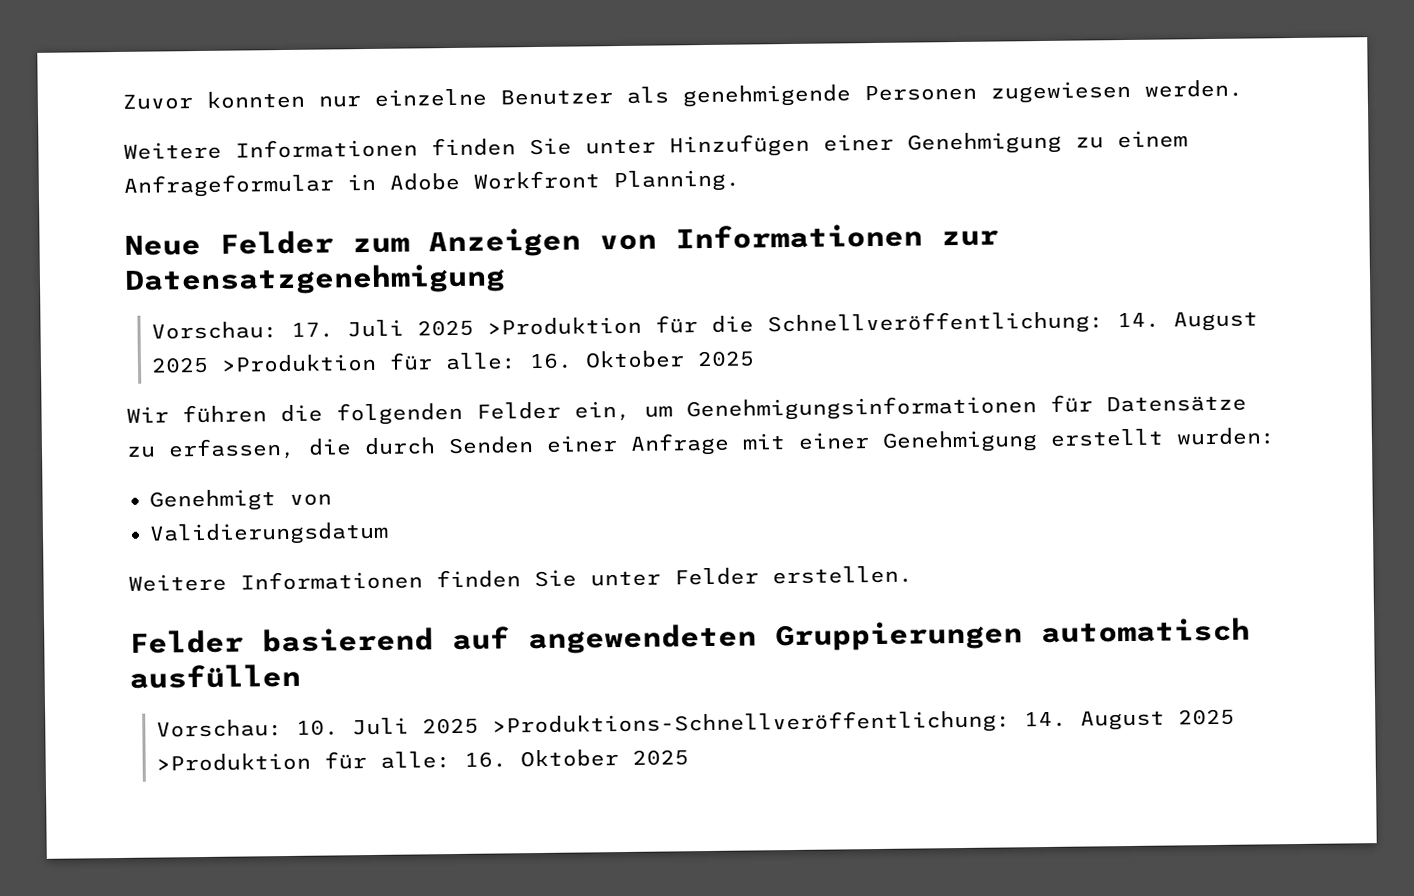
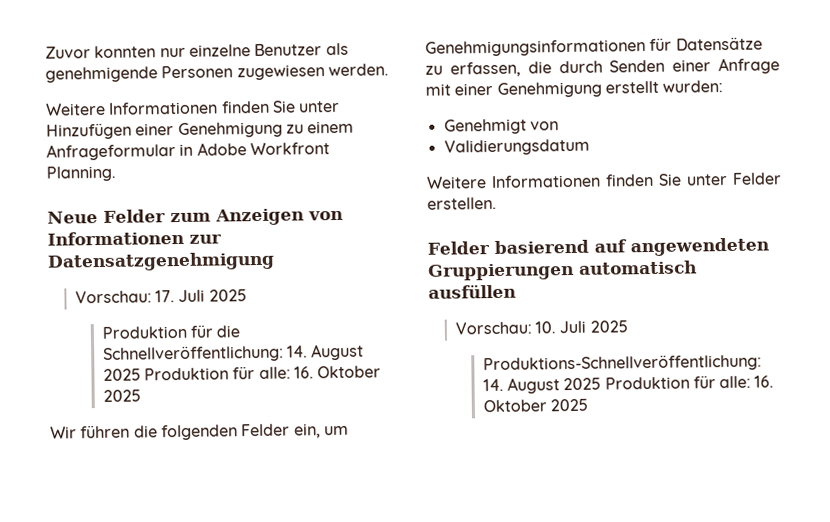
[486,316,642,336] >Produktion -> [101,325,187,339] // Produktion
[220,353,377,373] >Produktion -> [143,367,229,381] Produktion
[491,708,1235,738] [155,752,311,772] >Produktions-Schnellveröffentlichung: 14. August 2025 >Produktion -> [482,353,762,374] [482,376,690,394] // Produktions-Schnellveröffentlichung: 14. August 2025 Produktion

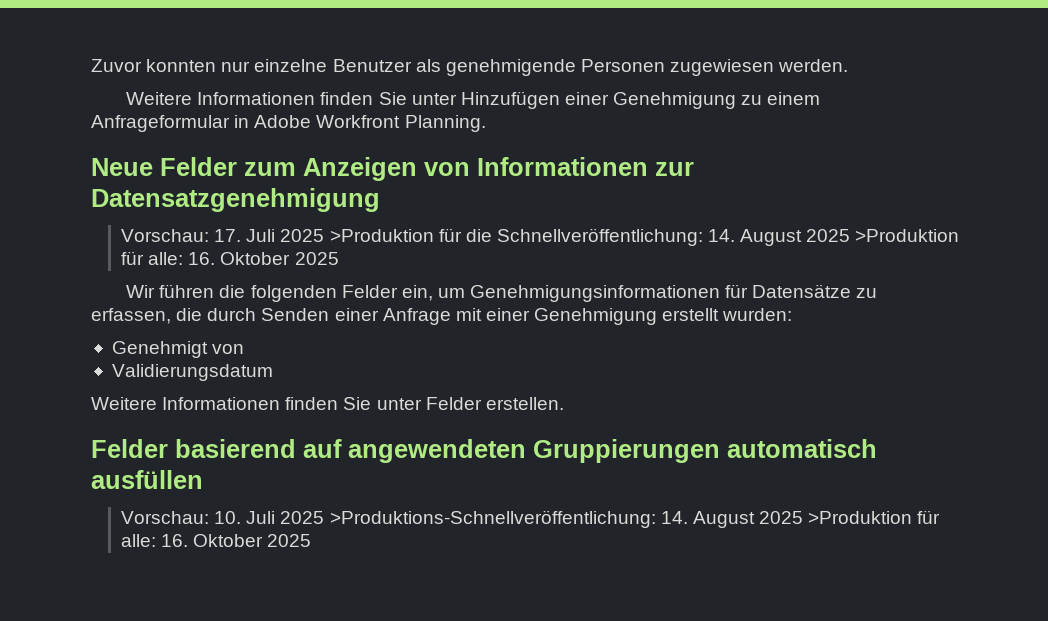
[101,325,187,339] // Produktion -> [329,229,434,242] >Produktion
[143,367,229,381] Produktion -> [855,229,960,242] >Produktion
[482,353,762,374] [482,376,690,394] // Produktions-Schnellveröffentlichung: 14. August 2025 Produktion -> [329,510,913,528] >Produktions-Schnellveröffentlichung: 14. August 2025 >Produktion

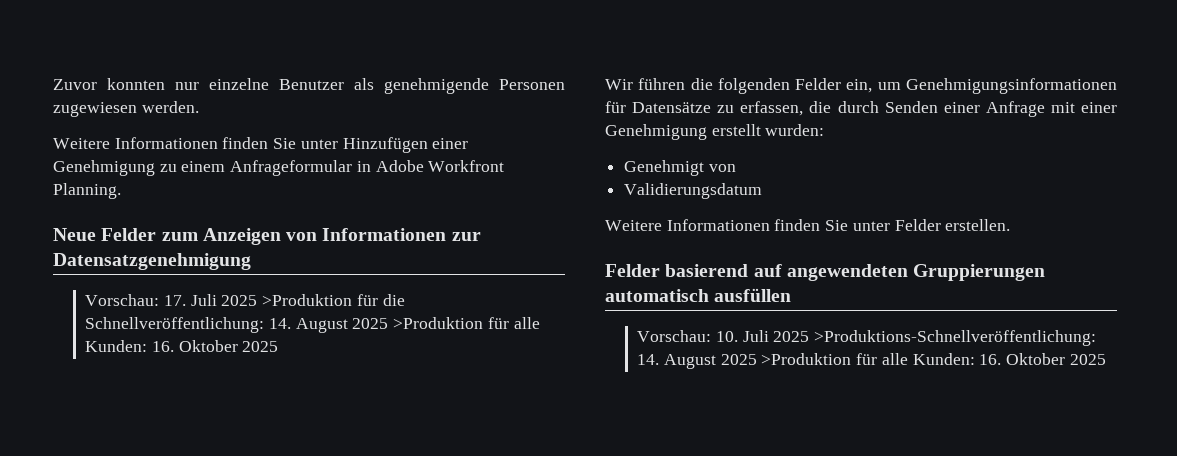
[148,252,184,265] alle: -> [513,317,540,329] [85,340,148,352] alle Kunden:
[121,534,157,547] alle: -> [881,353,975,365] alle Kunden:

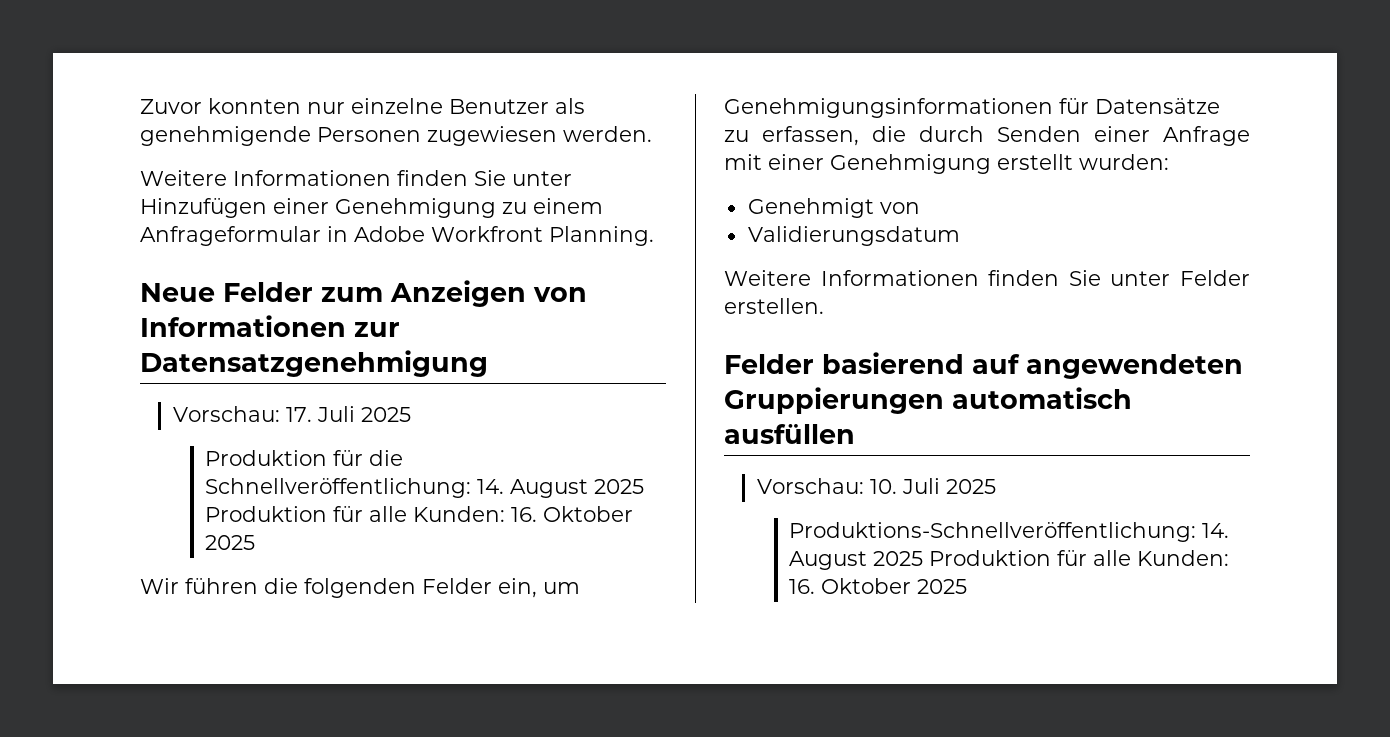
[262,294,353,306] >Produktion -> [205,450,328,466] // Produktion
[393,317,484,329] >Produktion -> [205,506,328,522] Produktion
[814,330,1097,346] [637,353,852,369] >Produktions-Schnellveröffentlichung: 14. August 2025 >Produktion -> [789,522,1230,542] [789,550,1052,570] // Produktions-Schnellveröffentlichung: 14. August 2025 Produktion

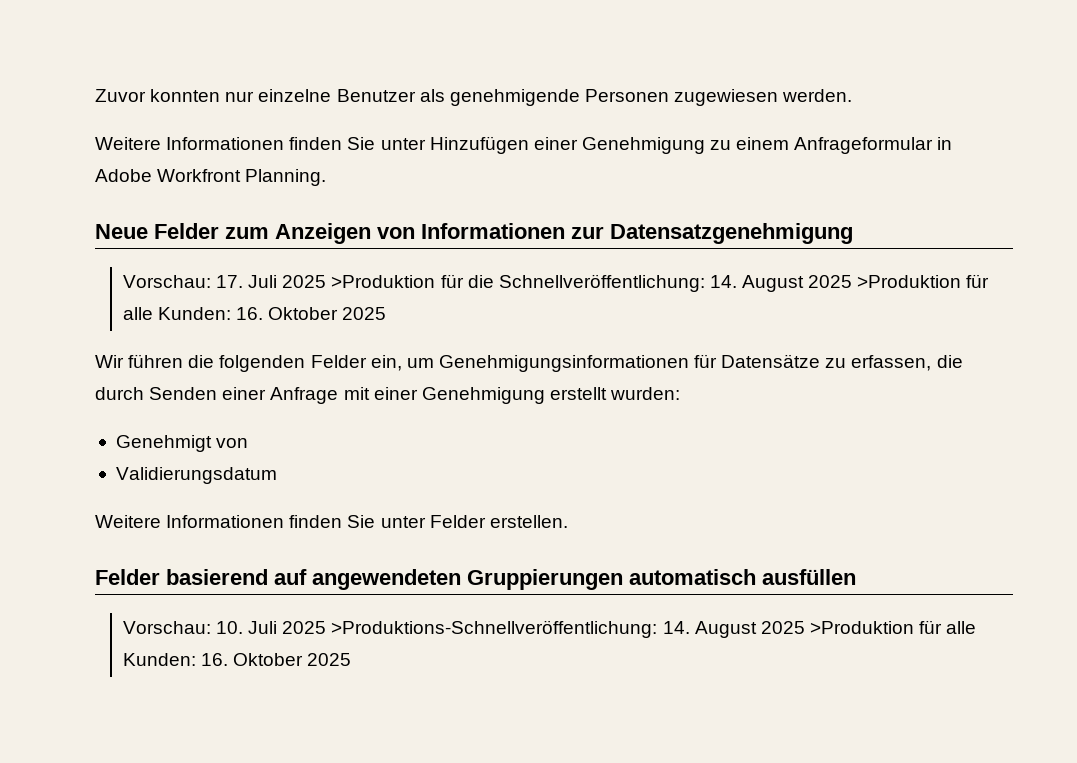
[205,450,328,466] // Produktion -> [331,275,436,288] >Produktion
[205,506,328,522] Produktion -> [857,275,962,288] >Produktion
[789,522,1230,542] [789,550,1052,570] // Produktions-Schnellveröffentlichung: 14. August 2025 Produktion -> [331,620,914,638] >Produktions-Schnellveröffentlichung: 14. August 2025 >Produktion

